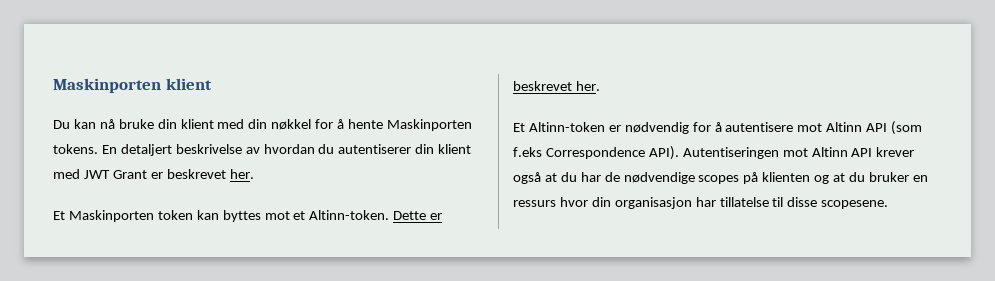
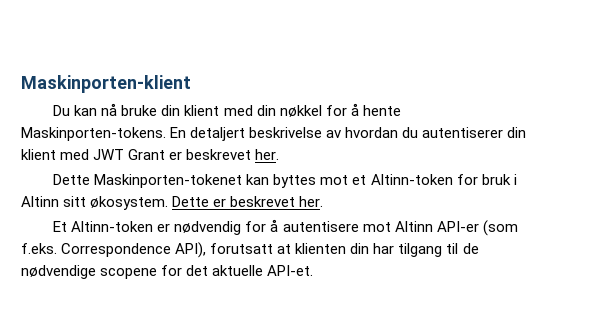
[53,78,212,93] Maskinporten klient -> [21,75,191,93] Maskinporten-klient
[386,119,472,131] [53,144,98,154] Maskinporten tokens. -> [21,127,166,141] Maskinporten-tokens.
[53,210,193,222] Et Maskinporten token -> [53,174,243,188] Dette Maskinporten-tokenet
[309,210,390,220] Altinn-token. -> [370,174,517,185] [21,196,169,210] Altinn-token for bruk i Altinn sitt økosystem.
[866,121,923,135] [513,146,915,160] [513,172,928,184] [513,197,889,209] API (som f.eks Correspondence API). Autentiseringen mot Altinn API krever også at du har de nødvendige scopes på klienten og at du bruker en ressurs hvor din organisasjon har tillatelse til disse scopesene. -> [436,220,518,236] [21,242,479,258] [21,265,314,279] API-er (som f.eks. Correspondence API), forutsatt at klienten din har tilgang til de nødvendige scopene for det aktuelle API-et.

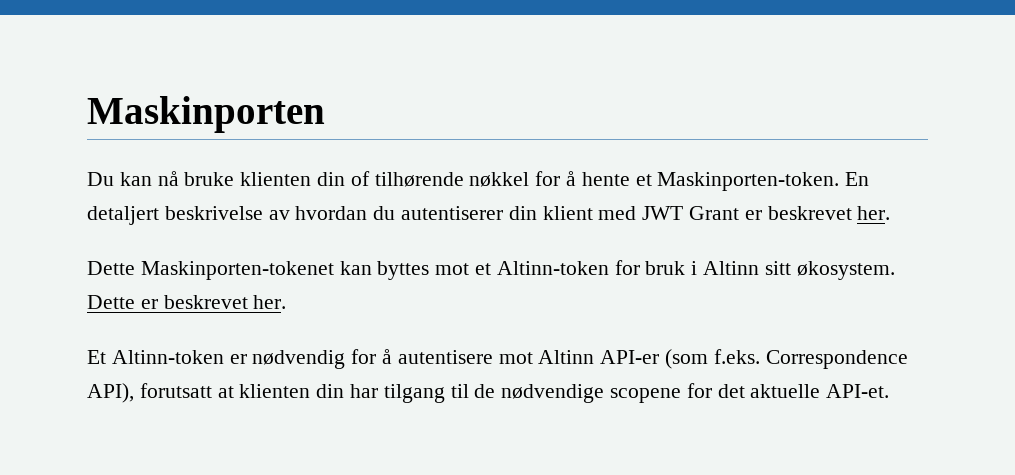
[21,75,191,93] Maskinporten-klient -> [87,96,325,133] Maskinporten
[161,105,276,116] din klient med din -> [240,171,464,187] klienten din of tilhørende
[21,127,166,141] Maskinporten-tokens. -> [635,172,840,191] et Maskinporten-token.

